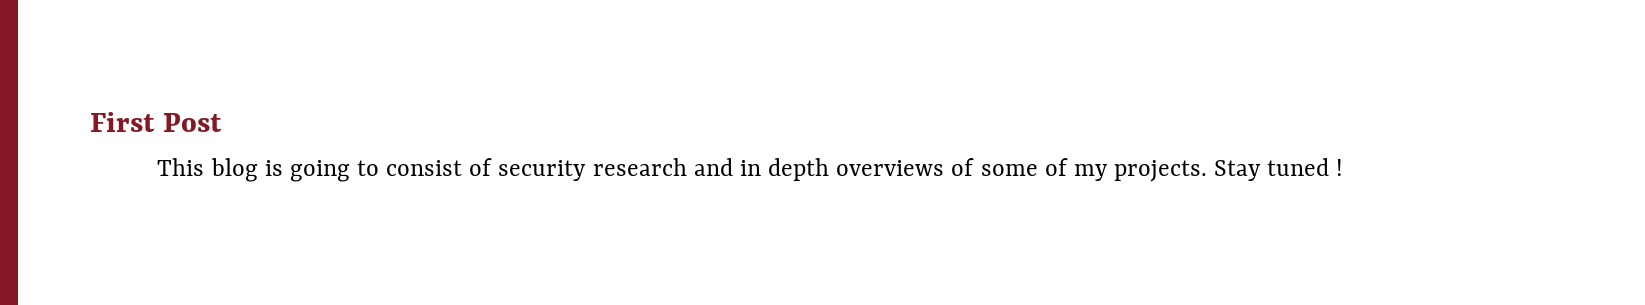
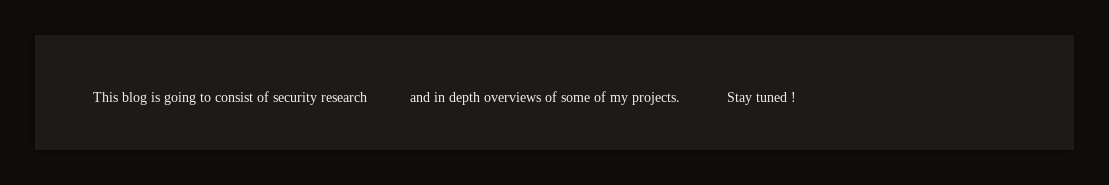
[90,112,222,132] First Post // -> (93, 97) none

